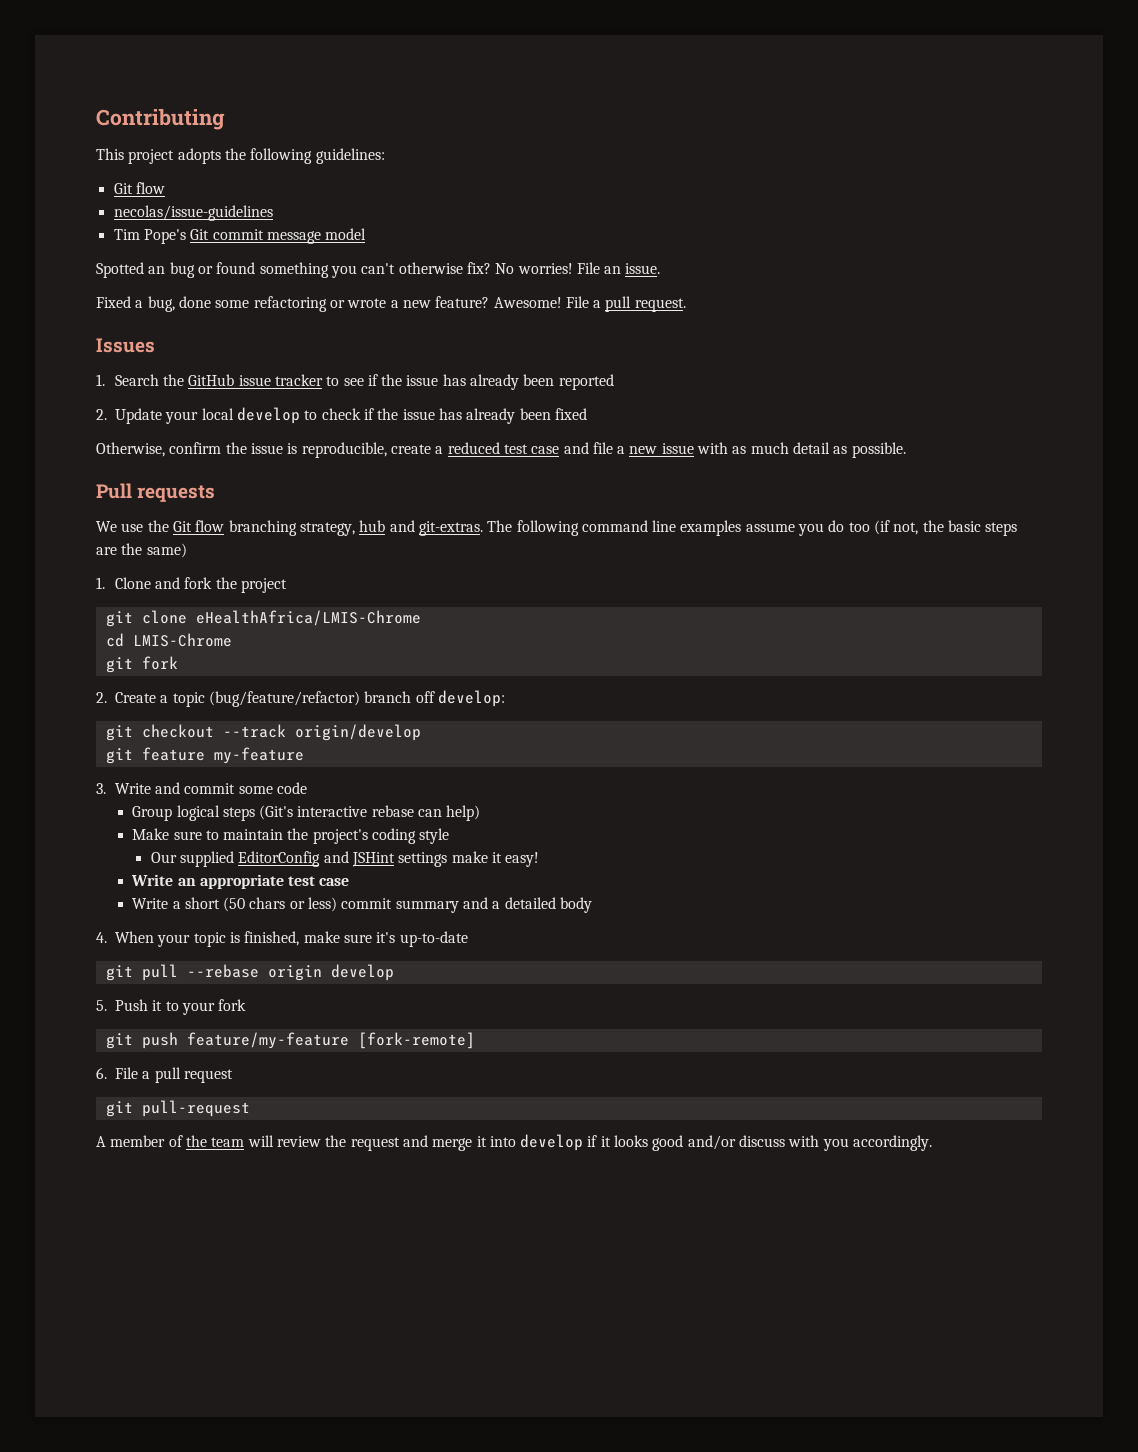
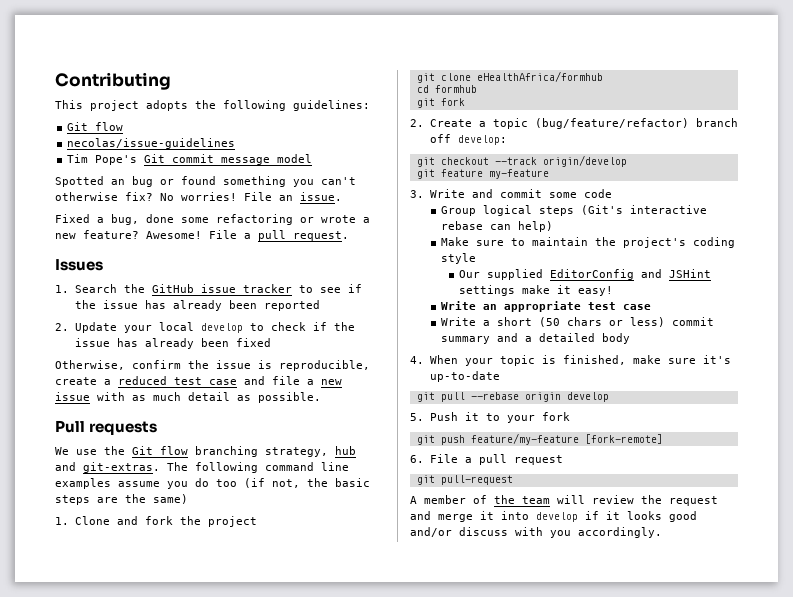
[195,610,421,626] eHealthAfrica/LMIS-Chrome -> [476,71,603,82] eHealthAfrica/formhub
[132,633,232,647] LMIS-Chrome -> [434,85,477,93] formhub

